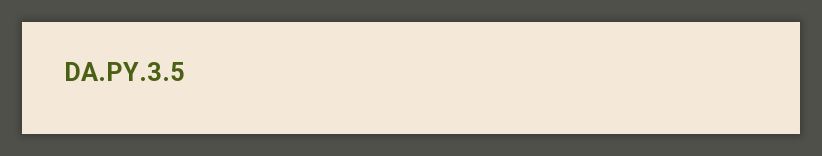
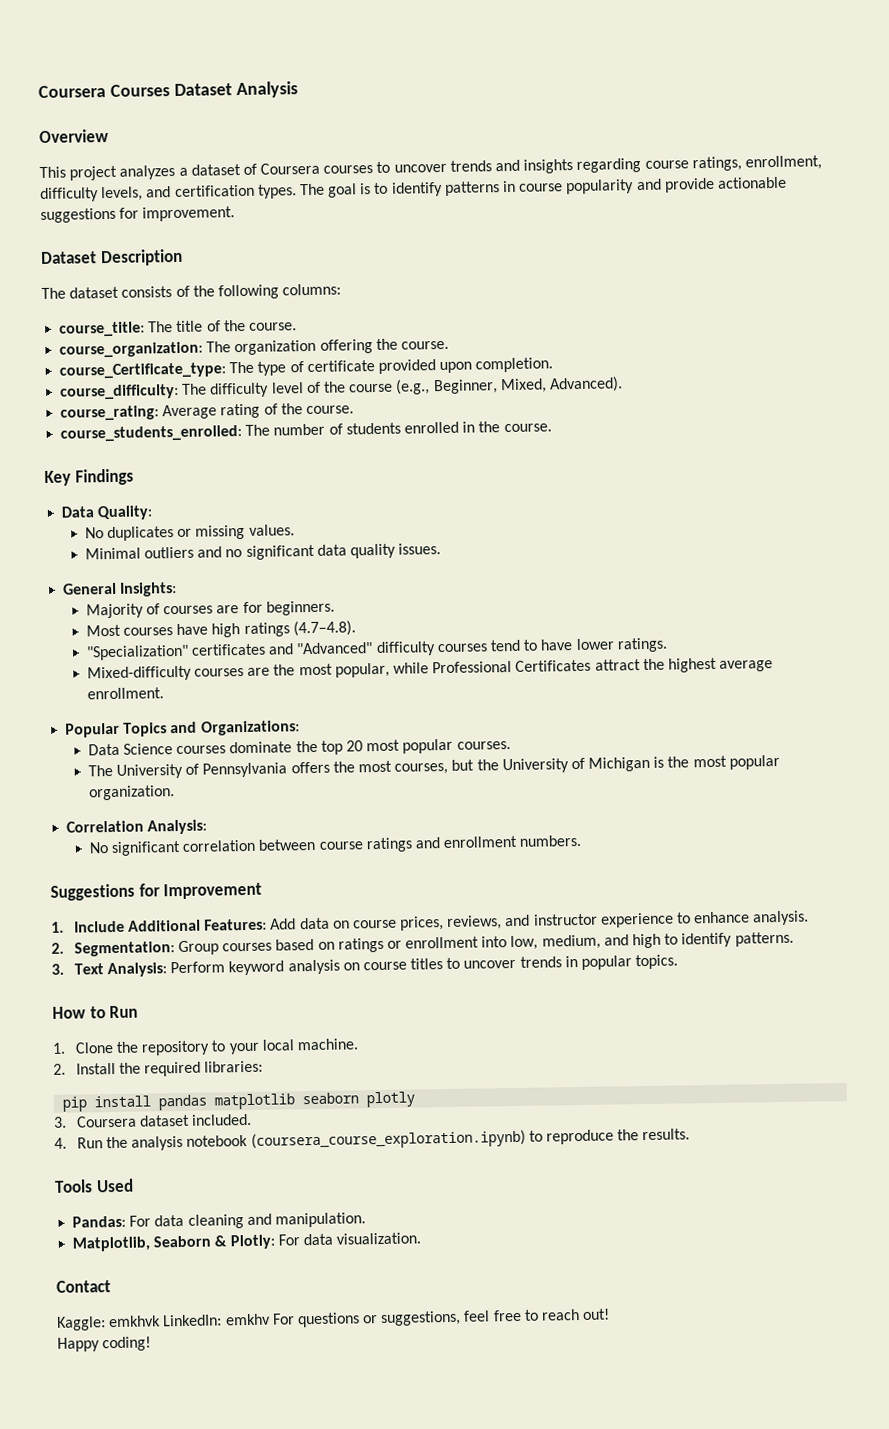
[64,62,185,81] DA.PY.3.5 -> [38,81,298,99] [39,128,109,144] [39,155,822,181] [40,176,787,203] [40,206,236,224] [41,248,183,267] [41,283,342,300] [59,319,297,337] [59,338,449,358] [59,357,554,379] [60,376,623,400] [60,403,354,421] [60,421,552,442] [44,468,134,486] [61,505,154,521] [84,524,295,542] [84,543,442,560] [62,582,178,597] [85,600,335,619] [85,620,356,638] [85,637,668,661] [86,657,774,682] [86,687,164,700] [65,720,300,738] [87,738,511,756] [87,754,780,779] [88,785,175,801] [66,819,208,835] [88,834,582,857] [50,882,263,901] [51,910,810,933] [51,931,794,957] [51,954,679,978] [52,1005,139,1019] [52,1038,359,1056] [53,1060,264,1077] [62,1091,416,1112] [53,1113,253,1128] [54,1128,691,1151] [54,1178,134,1193] [72,1212,366,1229] [72,1232,422,1252] [56,1280,111,1293] [56,1308,611,1331] [57,1336,152,1352] Coursera Courses Dataset Analysis // Overview // This project analyzes a dataset of Coursera courses to uncover trends and insights regarding course ratings, enrollment, difficulty levels, and certification types. The goal is to identify patterns in course popularity and provide actionable suggestions for improvement. // Dataset Description // The dataset consists of the following columns: // course_title: The title of the course. // course_organization: The organization offering the course. // course_Certificate_type: The type of certificate provided upon completion. // course_difficulty: The difficulty level of the course (e.g., Beginner, Mixed, Advanced). // course_rating: Average rating of the course. // course_students_enrolled: The number of students enrolled in the course. // Key Findings // Data Quality: // No duplicates or missing values. // Minimal outliers and no significant data quality issues. // General Insights: // Majority of courses are for beginners. // Most courses have high ratings (4.7–4.8). // "Specialization" certificates and "Advanced" difficulty courses tend to have lower ratings. // Mixed-difficulty courses are the most popular, while Professional Certificates attract the highest average enrollment. // Popular Topics and Organizations: // Data Science courses dominate the top 20 most popular courses. // The University of Pennsylvania offers the most courses, but the University of Michigan is the most popular organization. // Correlation Analysis: // No significant correlation between course ratings and enrollment numbers. // Suggestions for Improvement // 1. Include Additional Features: Add data on course prices, reviews, and instructor experience to enhance analysis. // 2. Segmentation: Group courses based on ratings or enrollment into low, medium, and high to identify patterns. // 3. Text Analysis: Perform keyword analysis on course titles to uncover trends in popular topics. // How to Run // 1. Clone the repository to your local machine. // 2. Install the required libraries: // pip install pandas matplotlib seaborn plotly // 3. Coursera dataset included. // 4. Run the analysis notebook (coursera_course_exploration.ipynb) to reproduce the results. // Tools Used // Pandas: For data cleaning and manipulation. // Matplotlib, Seaborn & Plotly: For data visualization. // Contact // Kaggle: emkhvk LinkedIn: emkhv For questions or suggestions, feel free to reach out! // Happy coding!

